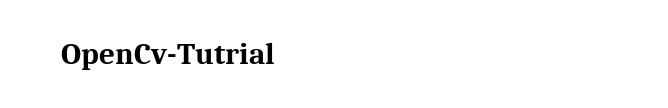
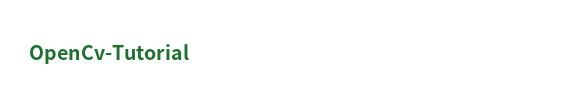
[61,42,275,70] OpenCv-Tutrial -> [29,44,189,64] OpenCv-Tutorial

